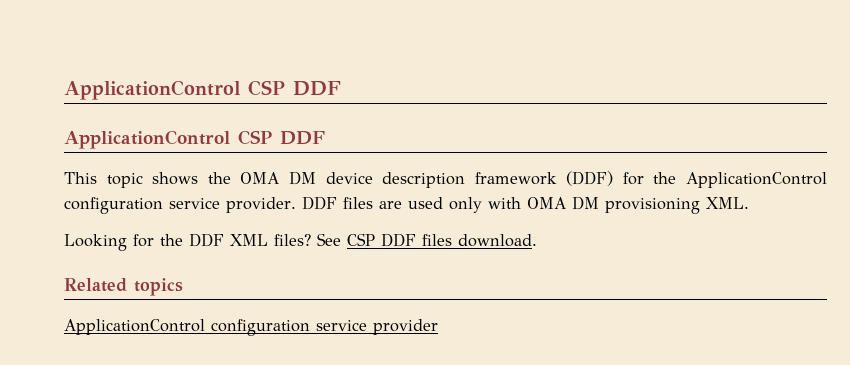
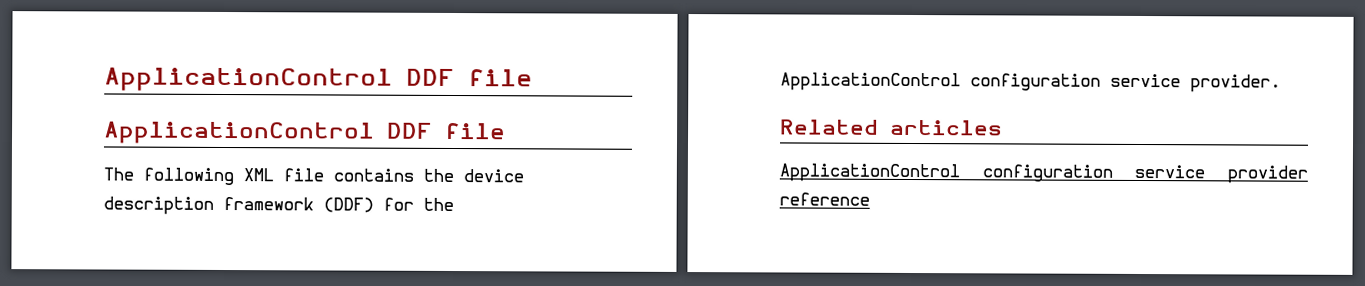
[64,80,341,100] [64,130,325,149] [64,171,316,188] ApplicationControl CSP DDF // ApplicationControl CSP DDF // This topic shows the OMA DM -> [104,67,533,92] [103,121,506,145] [103,167,454,186] ApplicationControl DDF file // ApplicationControl DDF file // The following XML file contains the
[301,196,749,214] [64,233,537,251] DDF files are used only with OMA DM provisioning XML. // Looking for the DDF XML files? See CSP DDF files download. -> (1281, 83) none
[134,278,183,296] topics -> [890,119,1003,136] articles
(438, 327) none -> [779,192,870,206] reference

